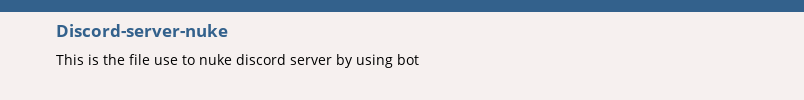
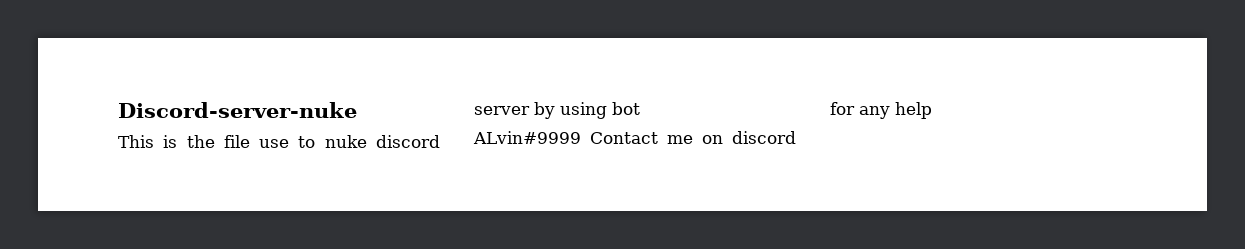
(419, 59) none -> [473,131,796,144] [830,102,932,119] // ALvin#9999 Contact me on discord for any help

